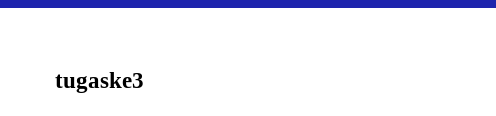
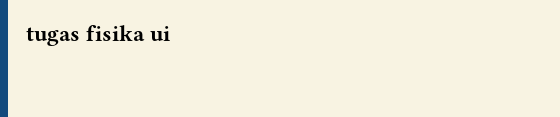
[55,72,144,93] tugaske3 -> [26,25,171,46] tugas fisika ui

